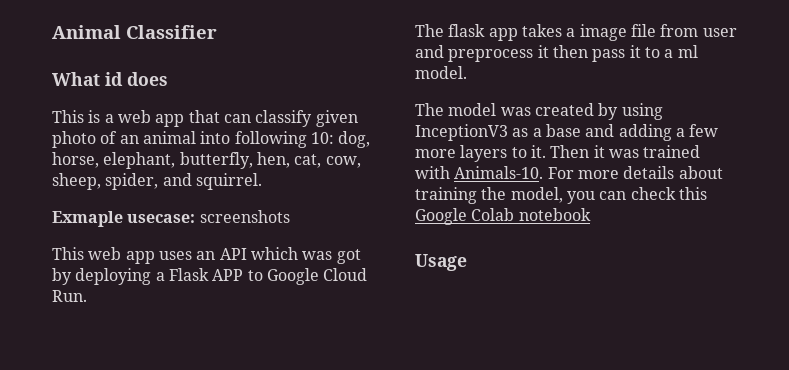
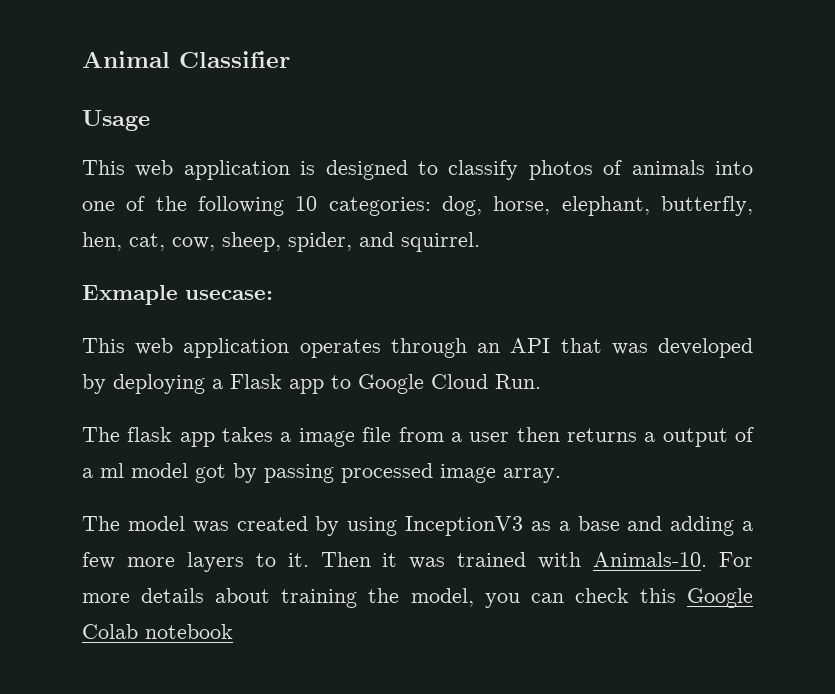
[52,72,168,86] [52,110,358,127] [52,131,334,148] What id does // This is a web app that can classify given photo of an animal into following 10: -> [82,110,150,131] [82,160,753,180] [82,196,431,216] Usage // This web application is designed to classify photos of animals into one of the following 10 categories:
[199,210,290,223] [52,247,361,264] screenshots // This web app uses an API which was got -> [82,338,753,358] // This web application operates through an API that was developed
[212,269,244,281] APP -> [289,379,324,394] app
[702,28,737,37] [415,45,698,62] [415,66,467,79] user and preprocess it then pass it to a ml model. -> [450,427,754,447] [82,463,561,483] a user then returns a output of a ml model got by passing processed image array.
[415,254,467,271] // Usage -> (233, 631) none

